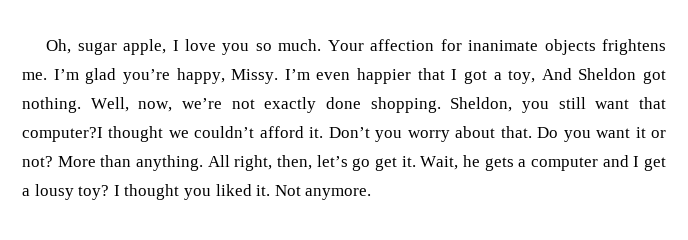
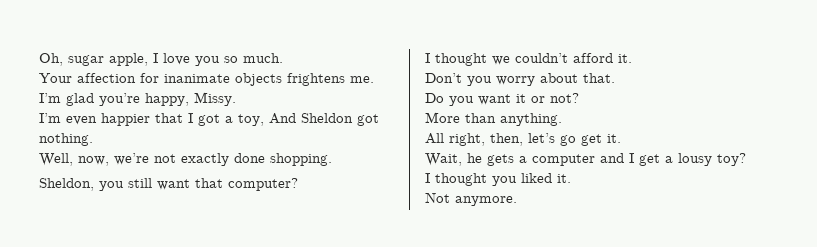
(322, 45) none -> (283, 58) //
(279, 76) none -> (236, 99) //
(81, 105) none -> (93, 139) //
(441, 105) none -> (332, 159) //
[22,127,103,142] computer?I -> [228,178,298,191] [425,53,430,63] computer? // I
(324, 132) none -> (632, 58) //
(532, 132) none -> (615, 78) //
(53, 161) none -> (579, 98) //
(203, 163) none -> (562, 119) //
(416, 161) none -> (621, 138) //
(110, 192) none -> (746, 159) //
(271, 190) none -> (571, 178) //

